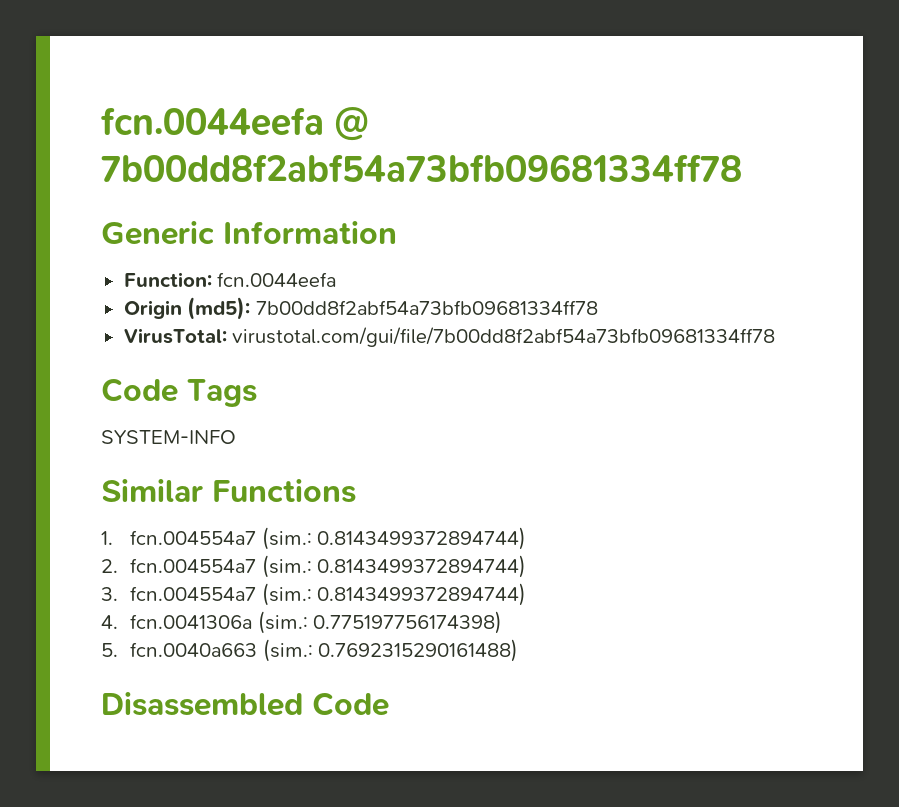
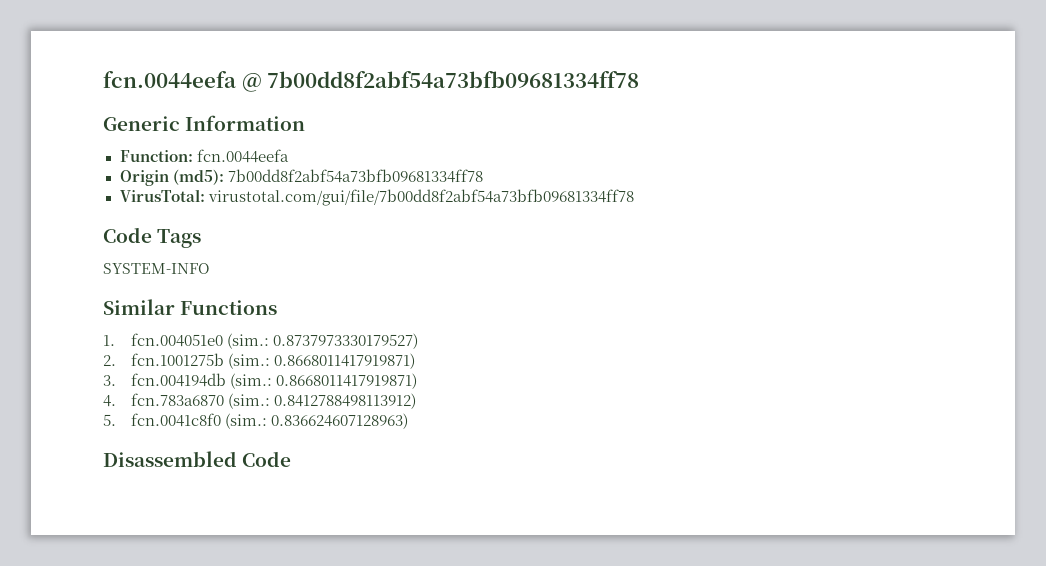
[130,527,527,550] [101,555,527,578] [101,583,527,606] [101,611,503,634] [101,639,519,662] fcn.004554a7 (sim.: 0.8143499372894744) // 2. fcn.004554a7 (sim.: 0.8143499372894744) // 3. fcn.004554a7 (sim.: 0.8143499372894744) // 4. fcn.0041306a (sim.: 0.775197756174398) // 5. fcn.0040a663 (sim.: 0.7692315290161488) -> [130,333,419,349] [103,353,416,369] [103,373,418,389] [103,393,417,409] [103,413,409,429] fcn.004051e0 (sim.: 0.8737973330179527) // 2. fcn.1001275b (sim.: 0.8668011417919871) // 3. fcn.004194db (sim.: 0.8668011417919871) // 4. fcn.783a6870 (sim.: 0.8412788498113912) // 5. fcn.0041c8f0 (sim.: 0.836624607128963)

